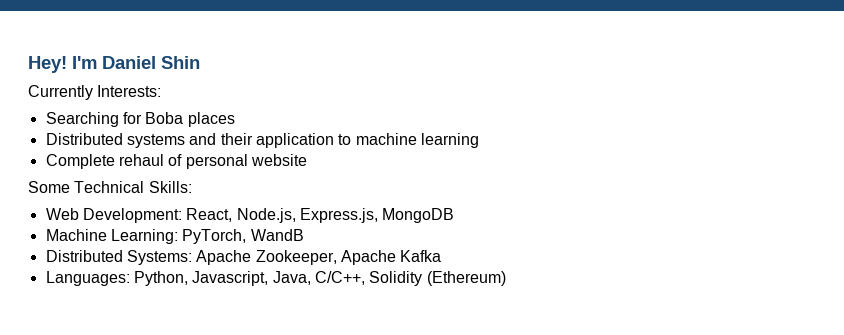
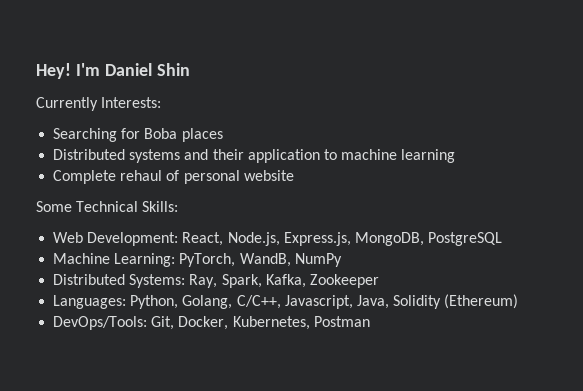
[382,208,455,223] MongoDB -> [354,232,503,246] MongoDB, PostgreSQL
[250,229,304,241] WandB -> [239,253,342,267] WandB, NumPy
[196,250,442,265] Apache Zookeeper, Apache Kafka -> [189,274,379,288] Ray, Spark, Kafka, Zookeeper
(188, 278) none -> [182,295,281,309] Golang, C/C++,
[314,271,365,285] C/C++, -> (389, 302) none
(506, 278) none -> [53,316,370,330] // DevOps/Tools: Git, Docker, Kubernetes, Postman

